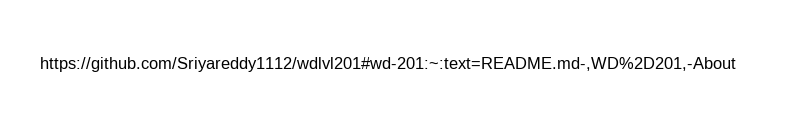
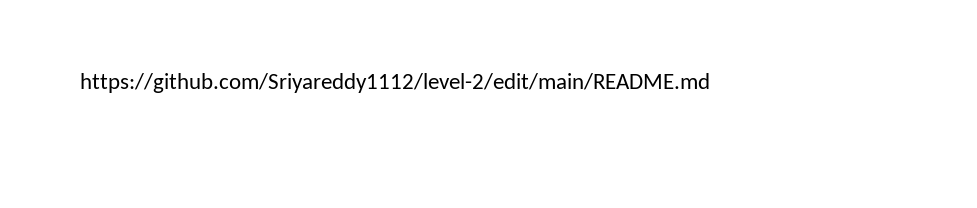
[40,57,736,72] https://github.com/Sriyareddy1112/wdlvl201#wd-201:~:text=README.md-,WD%2D201,-About -> [80,73,710,93] https://github.com/Sriyareddy1112/level-2/edit/main/README.md

